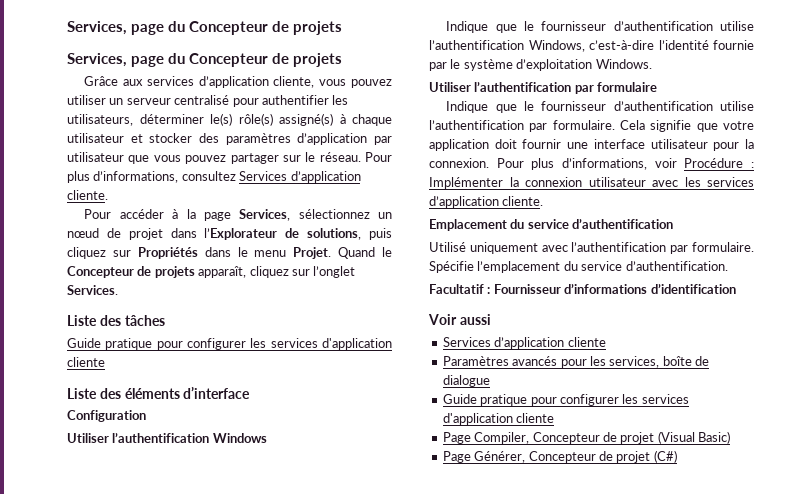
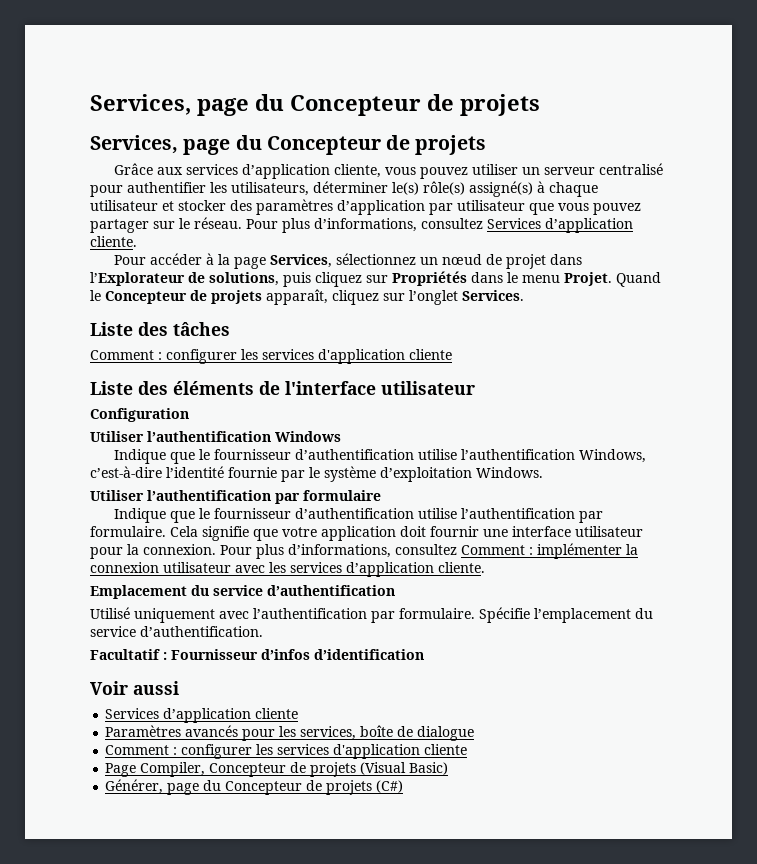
[67,338,183,350] Guide pratique pour -> [90,350,162,360] Comment :
[183,386,251,399] d’interface -> [259,381,475,395] de l'interface utilisateur
[654,158,754,168] [429,177,503,189] voir Procédure : Implémenter -> [395,543,622,559] consultez Comment : implémenter
[564,284,648,294] d’informations -> [261,649,310,660] d’infos
[442,394,557,406] Guide pratique pour -> [105,745,178,755] Comment :
[620,432,655,444] projet -> [310,762,357,777] projets
[442,451,651,463] Page Générer, Concepteur de projet -> [105,779,373,795] Générer, page du Concepteur de projets

